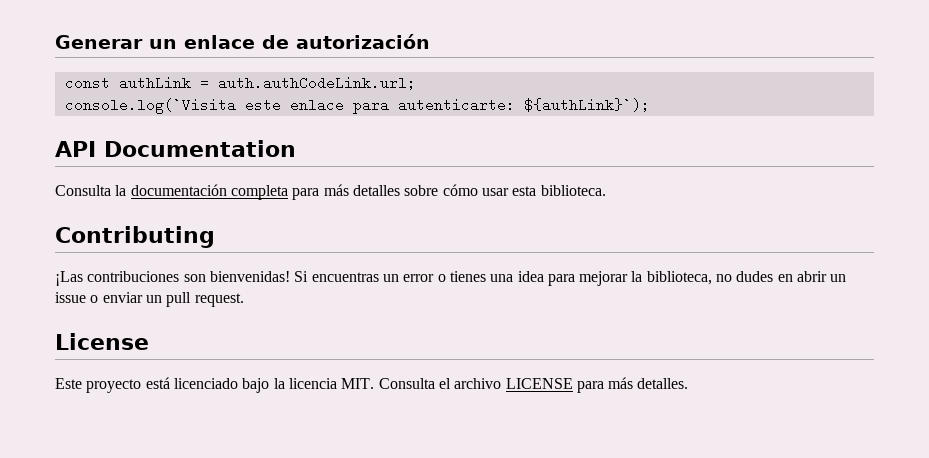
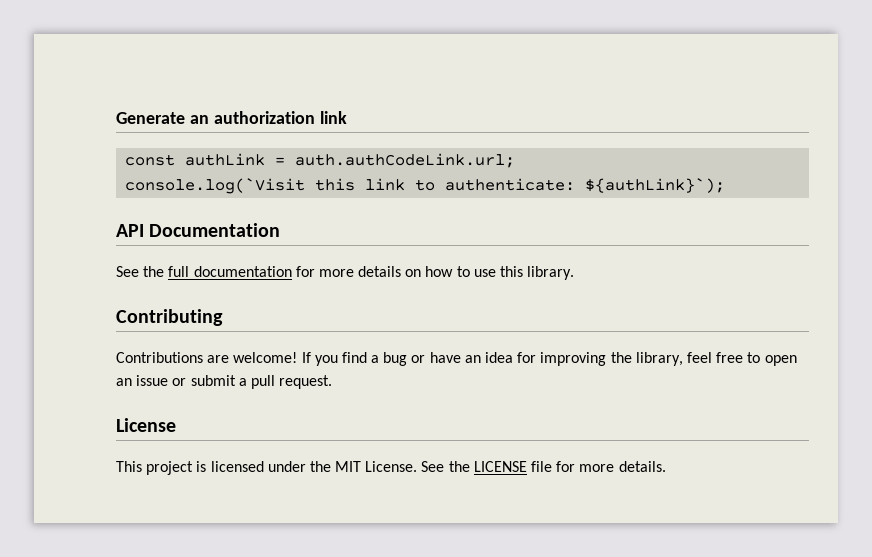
[55,34,430,49] Generar un enlace de autorización -> [116,111,347,124] Generate an authorization link
[64,98,650,114] [55,140,296,157] [55,184,606,200] [55,226,215,248] [55,271,847,286] [55,292,244,307] [55,333,149,350] [55,377,689,393] console.log(`Visita este enlace para autenticarte: ${authLink}`); // API Documentation // Consulta la documentación completa para más detalles sobre cómo usar esta biblioteca. // Contributing // ¡Las contribuciones son bienvenidas! Si encuentras un error o tienes una idea para mejorar la biblioteca, no dudes en abrir un issue o enviar un pull request. // License // Este proyecto está licenciado bajo la licencia MIT. Consulta el archivo LICENSE para más detalles. -> [125,178,726,194] [116,223,281,237] [116,266,575,280] [116,309,223,326] [116,352,797,366] [116,375,333,389] [116,418,176,432] [116,461,666,475] console.log(`Visit this link to authenticate: ${authLink}`); // API Documentation // See the full documentation for more details on how to use this library. // Contributing // Contributions are welcome! If you find a bug or have an idea for improving the library, feel free to open an issue or submit a pull request. // License // This project is licensed under the MIT License. See the LICENSE file for more details.

